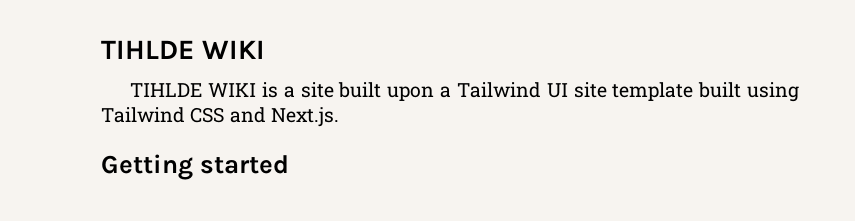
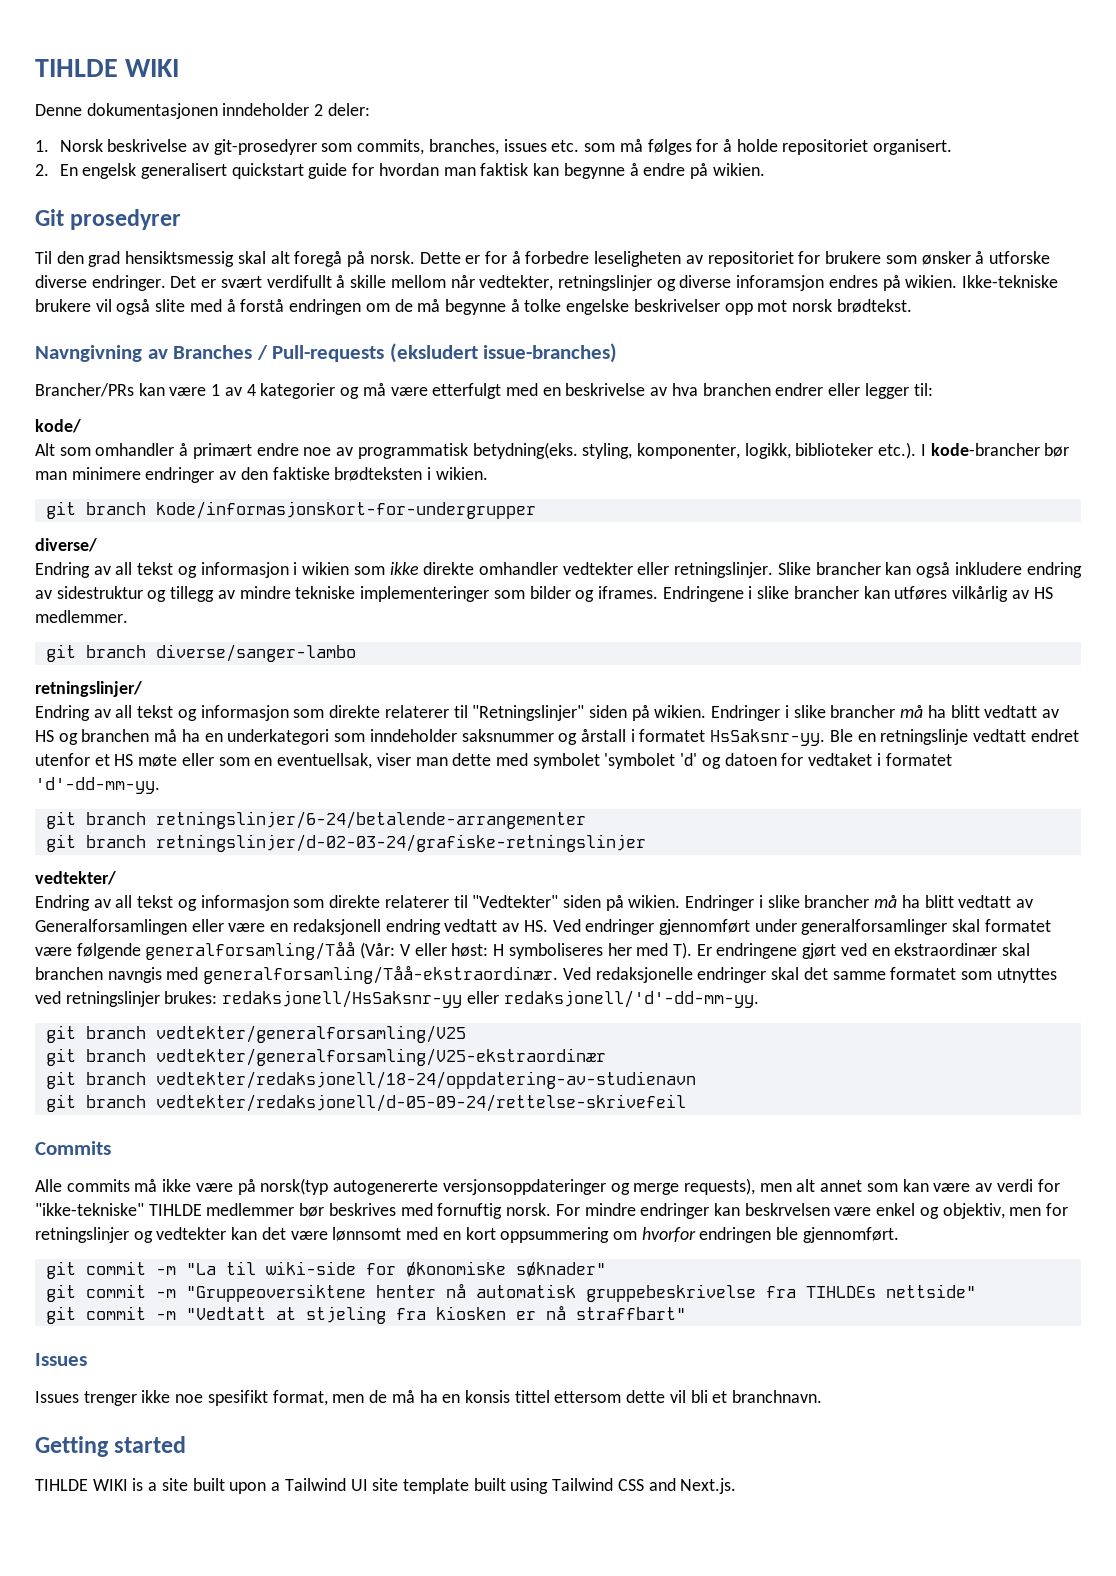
[101,40,265,59] TIHLDE WIKI -> [35,59,180,77] [35,103,370,119] [35,139,953,155] [35,163,765,179] [35,209,182,230] [35,251,1050,267] [35,275,1059,291] [35,299,912,315] [35,343,618,363] [35,383,933,399] [35,419,81,433] [35,442,1070,459] [35,467,488,483] [45,501,536,519] [35,538,97,552] [35,562,1082,578] [35,586,1053,602] [35,610,128,623] [45,644,356,662] [35,681,142,697] [35,705,1059,721] [35,729,1079,746] [35,753,952,769] [35,777,160,794] [45,811,586,829] [45,834,646,852] [35,871,116,885] [35,895,1033,911] [35,919,1051,935] [35,941,1031,960] [35,965,1057,984] [35,990,759,1008] [45,1025,466,1043] [45,1048,606,1066] [45,1071,696,1089] [45,1094,686,1112] [35,1141,111,1155] [35,1178,1060,1195] [35,1203,1069,1219] [35,1227,899,1243] [45,1261,606,1279] [45,1283,976,1302] [45,1305,686,1324] [35,1353,87,1366] [35,1390,823,1406] [35,1436,187,1457] TIHLDE WIKI // Denne dokumentasjonen inndeholder 2 deler: // 1. Norsk beskrivelse av git-prosedyrer som commits, branches, issues etc. som må følges for å holde repositoriet organisert. // 2. En engelsk generalisert quickstart guide for hvordan man faktisk kan begynne å endre på wikien. // Git prosedyrer // Til den grad hensiktsmessig skal alt foregå på norsk. Dette er for å forbedre leseligheten av repositoriet for brukere som ønsker å utforske diverse endringer. Det er svært verdifullt å skille mellom når vedtekter, retningslinjer og diverse inforamsjon endres på wikien. Ikke-tekniske brukere vil også slite med å forstå endringen om de må begynne å tolke engelske beskrivelser opp mot norsk brødtekst. // Navngivning av Branches / Pull-requests (eksludert issue-branches) // Brancher/PRs kan være 1 av 4 kategorier og må være etterfulgt med en beskrivelse av hva branchen endrer eller legger til: // kode/ // Alt som omhandler å primært endre noe av programmatisk betydning(eks. styling, komponenter, logikk, biblioteker etc.). I kode-brancher bør man minimere endringer av den faktiske brødteksten i wikien. // git branch kode/informasjonskort-for-undergrupper // diverse/ // Endring av all tekst og informasjon i wikien som ikke direkte omhandler vedtekter eller retningslinjer. Slike brancher kan også inkludere endring av sidestruktur og tillegg av mindre tekniske implementeringer som bilder og iframes. Endringene i slike brancher kan utføres vilkårlig av HS medlemmer. // git branch diverse/sanger-lambo // retningslinjer/ // Endring av all tekst og informasjon som direkte relaterer til "Retningslinjer" siden på wikien. Endringer i slike brancher må ha blitt vedtatt av HS og branchen må ha en underkategori som inndeholder saksnummer og årstall i formatet HsSaksnr-yy. Ble en retningslinje vedtatt endret utenfor et HS møte eller som en eventuellsak, viser man dette med symbolet 'symbolet 'd' og datoen for vedtaket i formatet 'd'-dd-mm-yy. // git branch retningslinjer/6-24/betalende-arrangementer // git branch retningslinjer/d-02-03-24/grafiske-retningslinjer // vedtekter/ // Endring av all tekst og informasjon som direkte relaterer til "Vedtekter" siden på wikien. Endringer i slike brancher må ha blitt vedtatt av Generalforsamlingen eller være en redaksjonell endring vedtatt av HS. Ved endringer gjennomført under generalforsamlinger skal formatet være følgende generalforsamling/Tåå (Vår: V eller høst: H symboliseres her med T). Er endringene gjørt ved en ekstraordinær skal branchen navngis med generalforsamling/Tåå-ekstraordinær. Ved redaksjonelle endringer skal det samme formatet som utnyttes ved retningslinjer brukes: redaksjonell/HsSaksnr-yy eller redaksjonell/'d'-dd-mm-yy. // git branch vedtekter/generalforsamling/V25 // git branch vedtekter/generalforsamling/V25-ekstraordinær // git branch vedtekter/redaksjonell/18-24/oppdatering-av-studienavn // git branch vedtekter/redaksjonell/d-05-09-24/rettelse-skrivefeil // Commits // Alle commits må ikke være på norsk(typ autogenererte versjonsoppdateringer og merge requests), men alt annet som kan være av verdi for "ikke-tekniske" TIHLDE medlemmer bør beskrives med fornuftig norsk. For mindre endringer kan beskrvelsen være enkel og objektiv, men for retningslinjer og vedtekter kan det være lønnsomt med en kort oppsummering om hvorfor endringen ble gjennomført. // git commit -m "La til wiki-side for økonomiske søknader" // git commit -m "Gruppeoversiktene henter nå automatisk gruppebeskrivelse fra TIHLDEs nettside" // git commit -m "Vedtatt at stjeling fra kiosken er nå straffbart" // Issues // Issues trenger ikke noe spesifikt format, men de må ha en konsis tittel ettersom dette vil bli et branchnavn. // Getting started
[101,154,290,180] // Getting started -> (737, 1486) none

